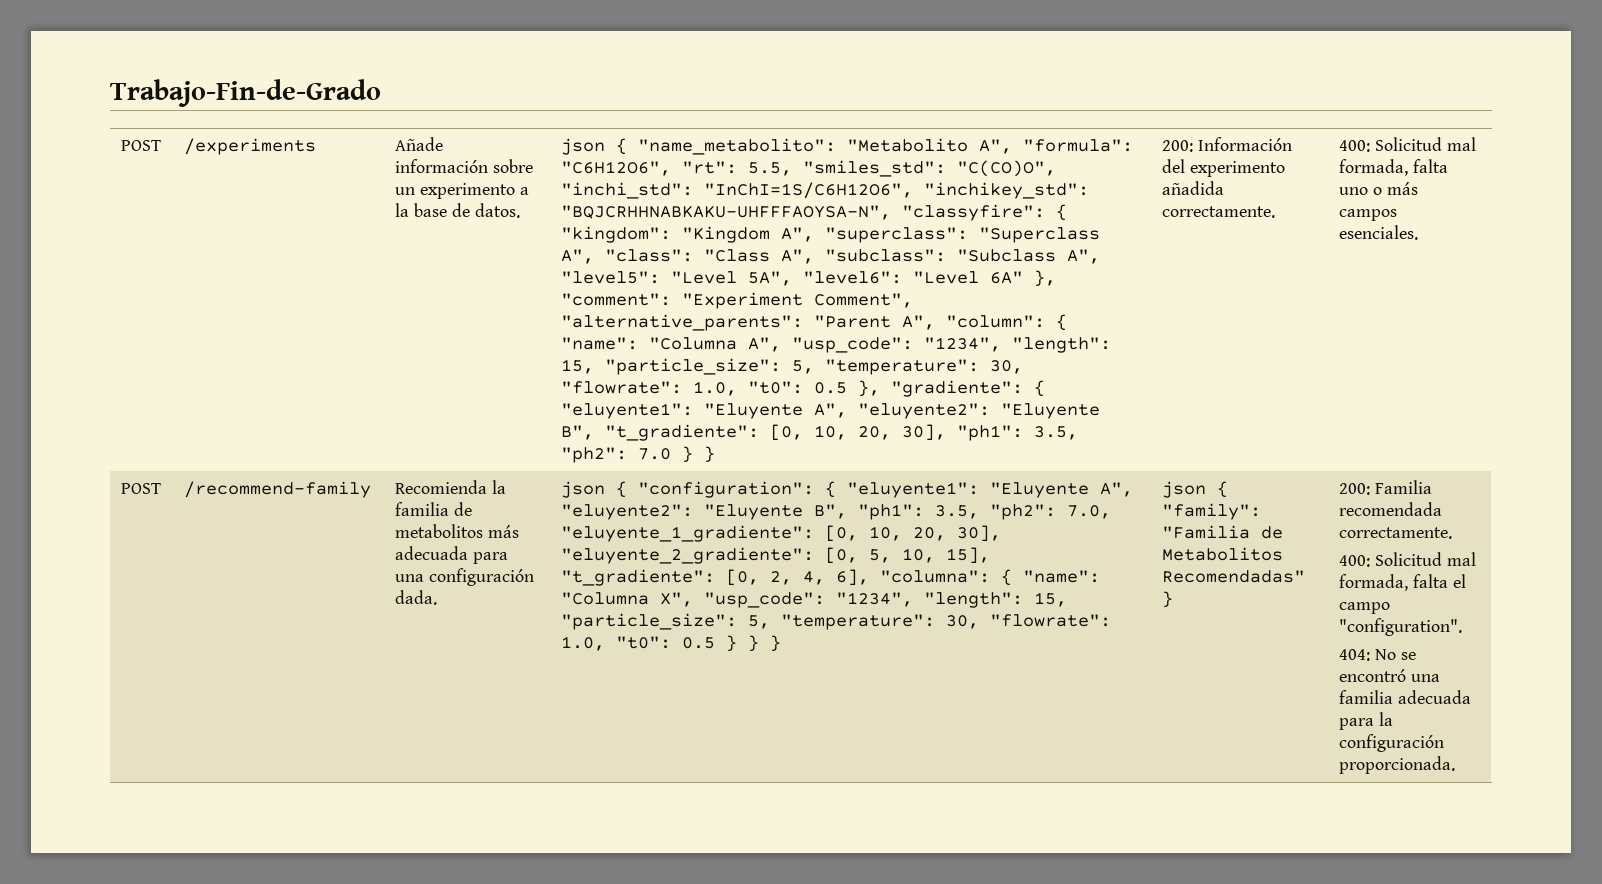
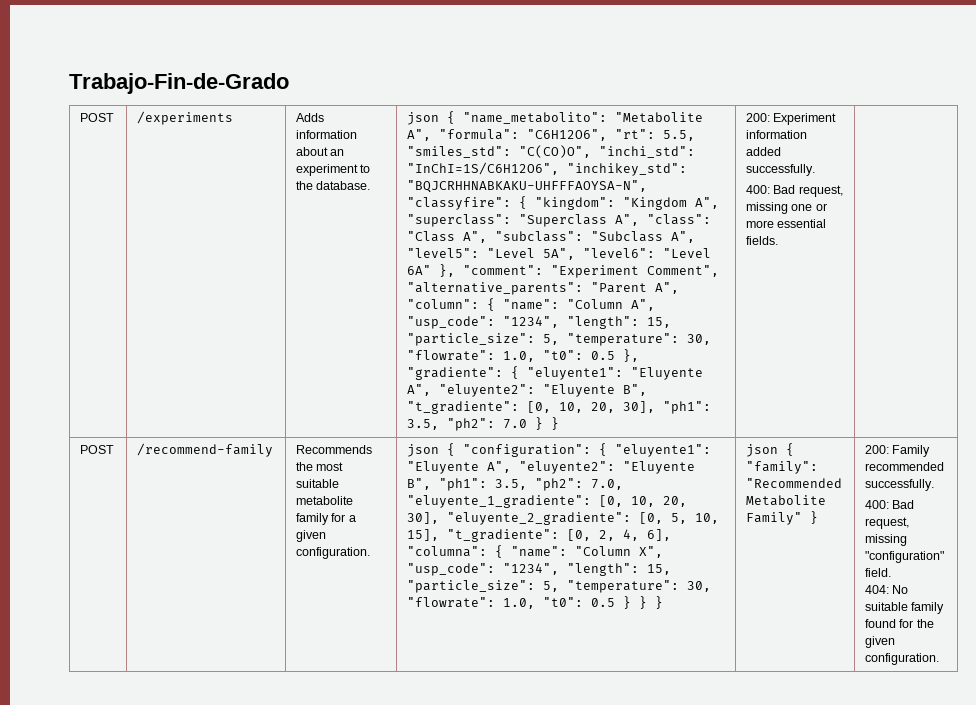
[395,137,444,151] [395,159,534,173] [395,183,529,199] [395,203,520,218] Añade información sobre un experimento a la base de datos. -> [296,113,325,122] [296,130,358,139] [296,147,345,156] [296,164,371,176] [296,181,371,190] Adds information about an experiment to the database.
[847,138,969,152] "Metabolito -> [615,112,704,123] "Metabolite
[649,337,738,350] "Columna -> [567,299,624,309] "Column
[1198,137,1293,151] [1162,159,1286,177] [1162,181,1225,195] [1162,206,1276,218] [1339,137,1476,152] [1339,159,1449,176] [1339,182,1418,195] [1339,209,1398,221] [1339,225,1419,240] [121,483,162,494] [184,481,372,498] [395,480,507,494] [395,502,473,516] [395,524,520,538] [395,546,509,564] [395,568,535,586] [395,590,438,605] Información del experimento añadida correctamente. | 400: Solicitud mal formada, falta uno o más campos esenciales. // POST | /recommend-family | Recomienda la familia de metabolitos más adecuada para una configuración dada. -> [773,113,837,125] [746,130,808,139] [746,147,782,156] [746,164,816,176] [746,185,843,197] [746,202,827,214] [746,219,827,228] [746,236,779,245] [80,445,115,454] [137,443,274,457] [296,445,373,454] [296,462,344,471] [296,479,340,488] [296,496,354,505] [296,513,356,525] [296,530,327,542] [296,547,371,559] Experiment information added successfully. // 400: Bad request, missing one or more essential fields. | // POST | /recommend-family | Recommends the most suitable metabolite family for a given configuration.
[561,592,650,605] "Columna -> [575,546,632,556] "Column
[1162,525,1284,539] [1162,547,1284,561] [1162,570,1306,583] [1162,591,1174,608] [1339,480,1433,495] [1339,502,1443,516] [1339,527,1453,539] [1339,552,1476,567] [1339,574,1466,591] [1339,602,1391,614] [1339,618,1463,636] [1339,649,1416,661] [1339,669,1441,682] [1339,690,1472,704] [1339,712,1394,730] [1339,734,1445,752] [1339,756,1456,774] "Familia de Metabolitos Recomendadas" } | 200: Familia recomendada correctamente. // 400: Solicitud mal formada, falta el campo "configuration". // 404: No se encontró una familia adecuada para la configuración proporcionada. -> [746,478,843,488] [746,495,827,506] [746,511,819,525] [865,445,931,457] [865,462,945,471] [865,479,935,491] [865,500,915,509] [865,517,910,529] [865,534,908,546] [865,551,945,563] [865,568,892,577] [865,585,909,594] [865,602,945,614] [865,619,934,628] [865,636,896,648] [865,653,940,665] "Recommended Metabolite Family" } | 200: Family recommended successfully. // 400: Bad request, missing "configuration" field. // 404: No suitable family found for the given configuration.

